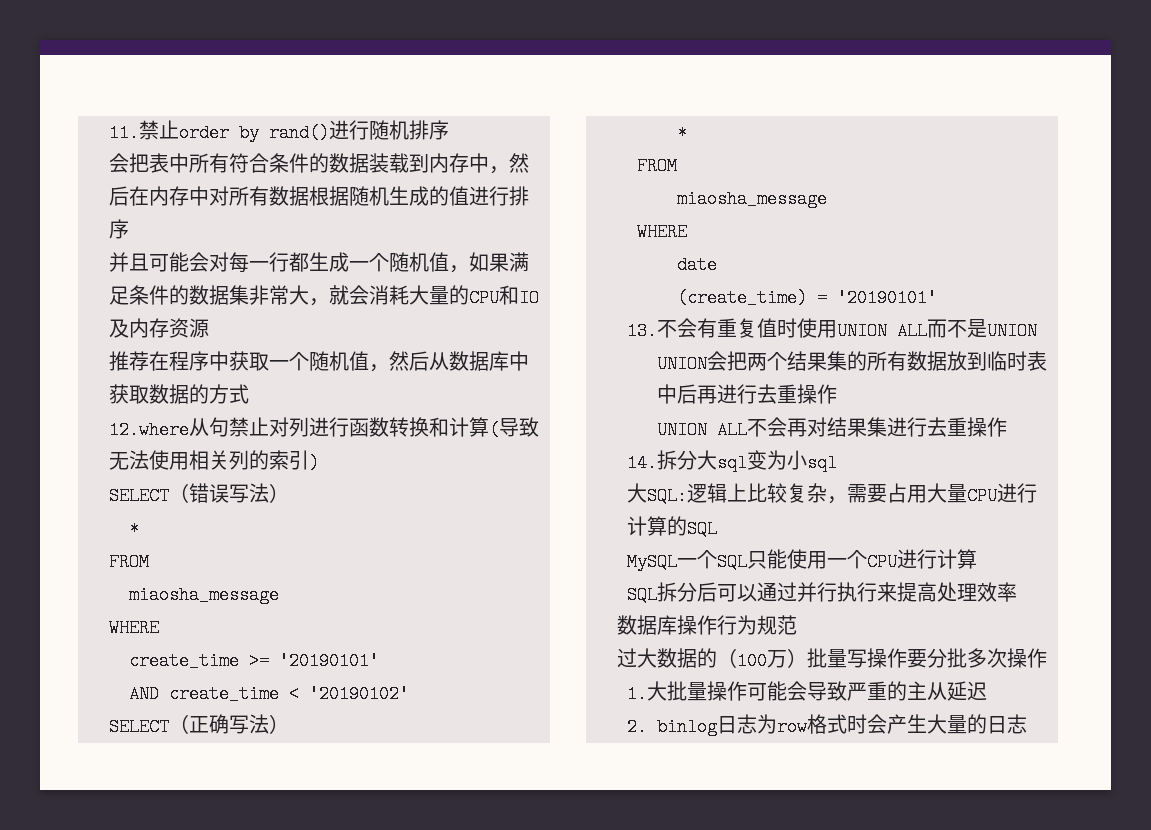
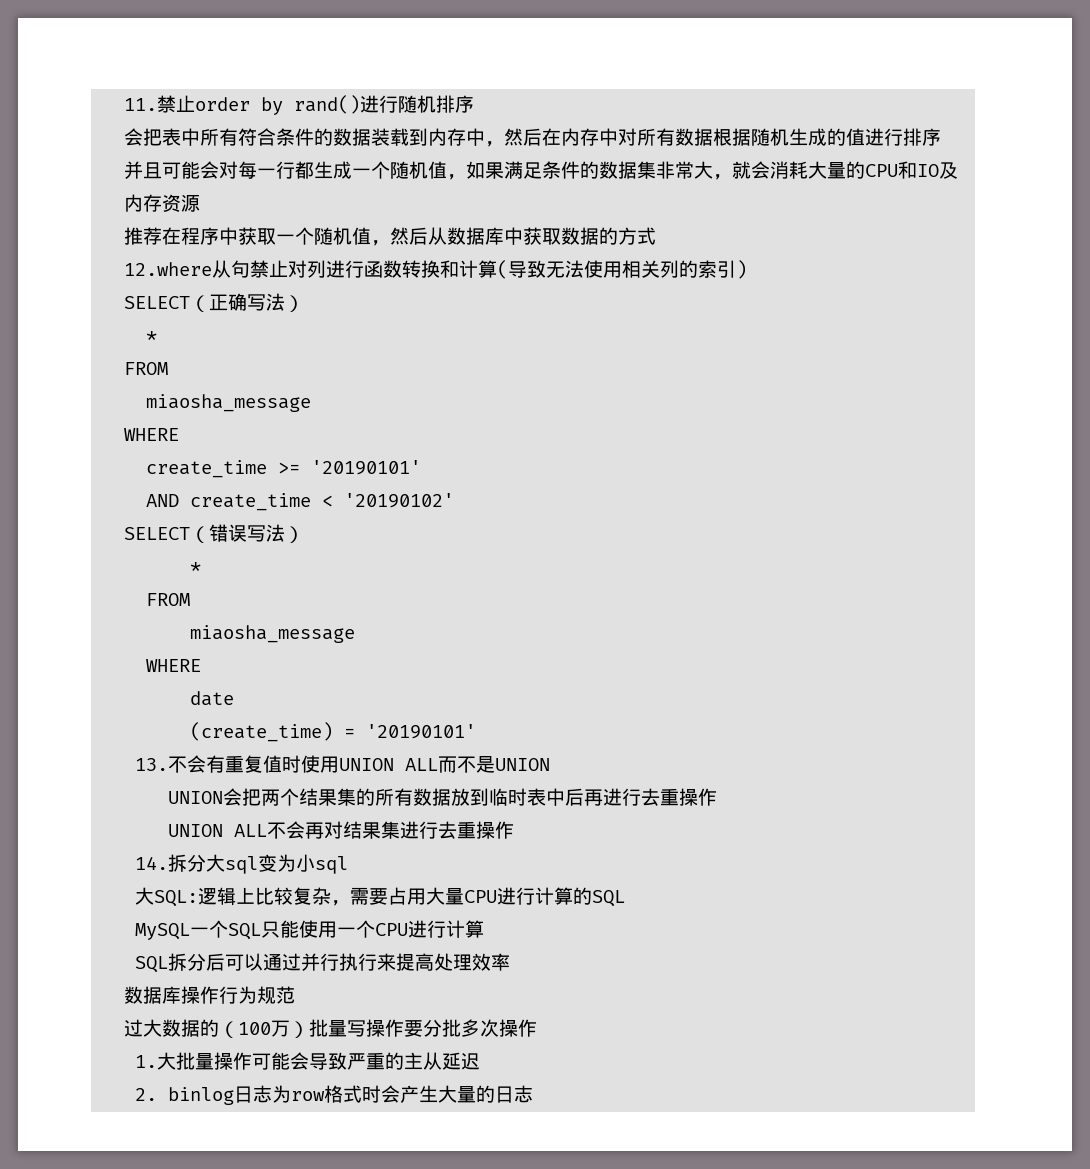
[188,483,229,503] 错误 -> [208,293,247,311] 正确
[188,714,229,734] 正确 -> [208,524,247,542] 错误

